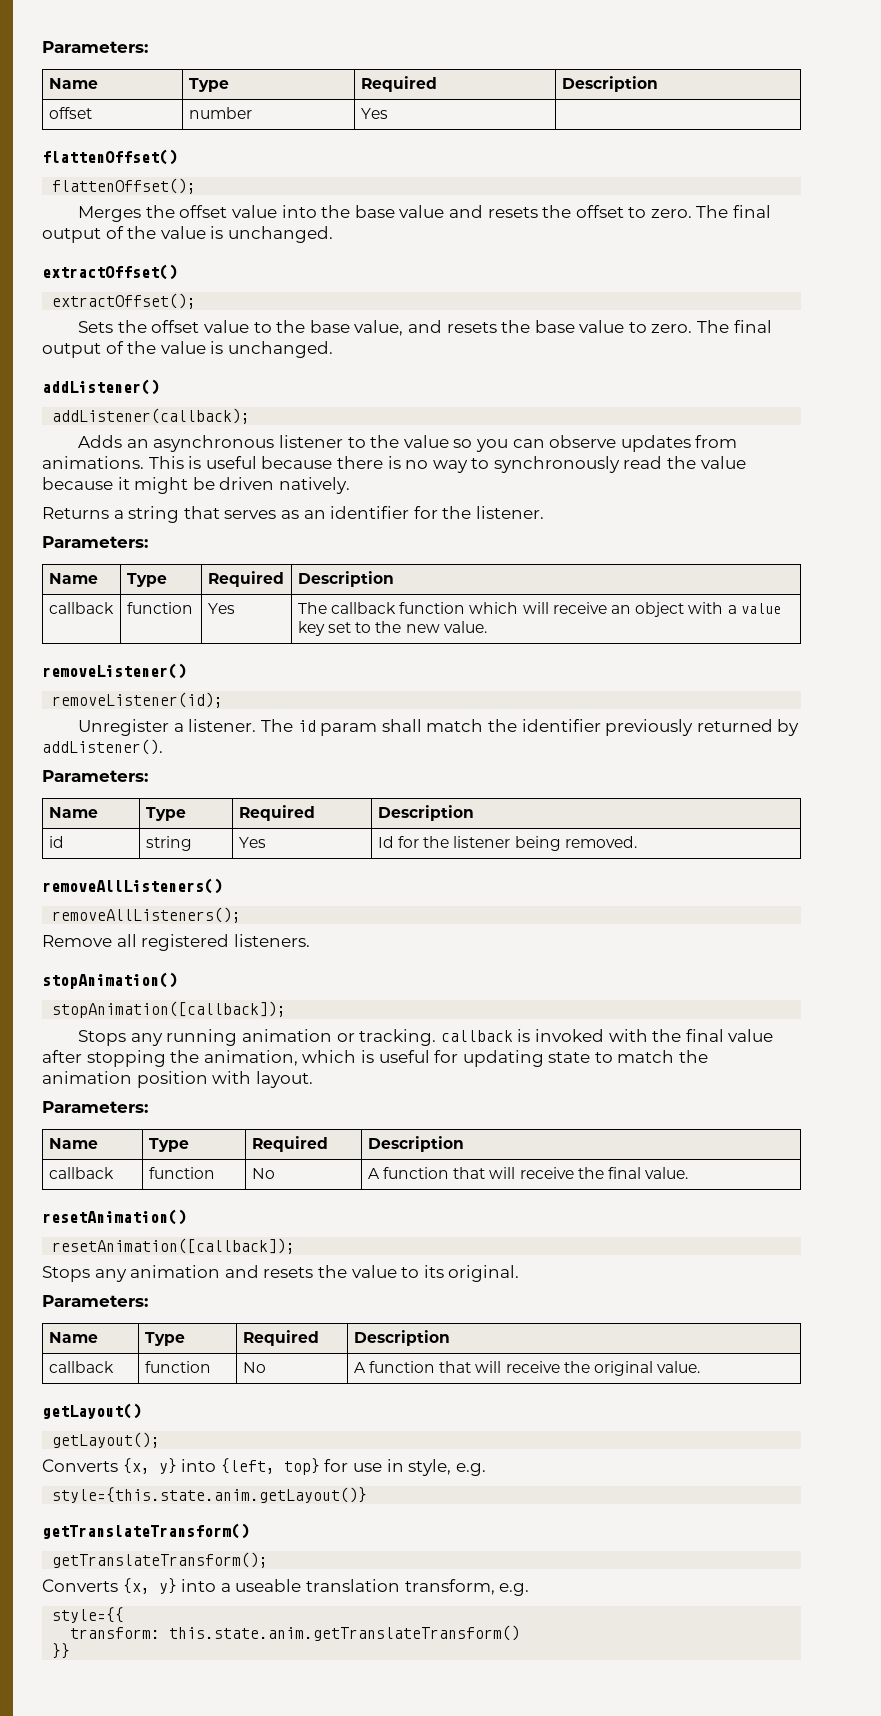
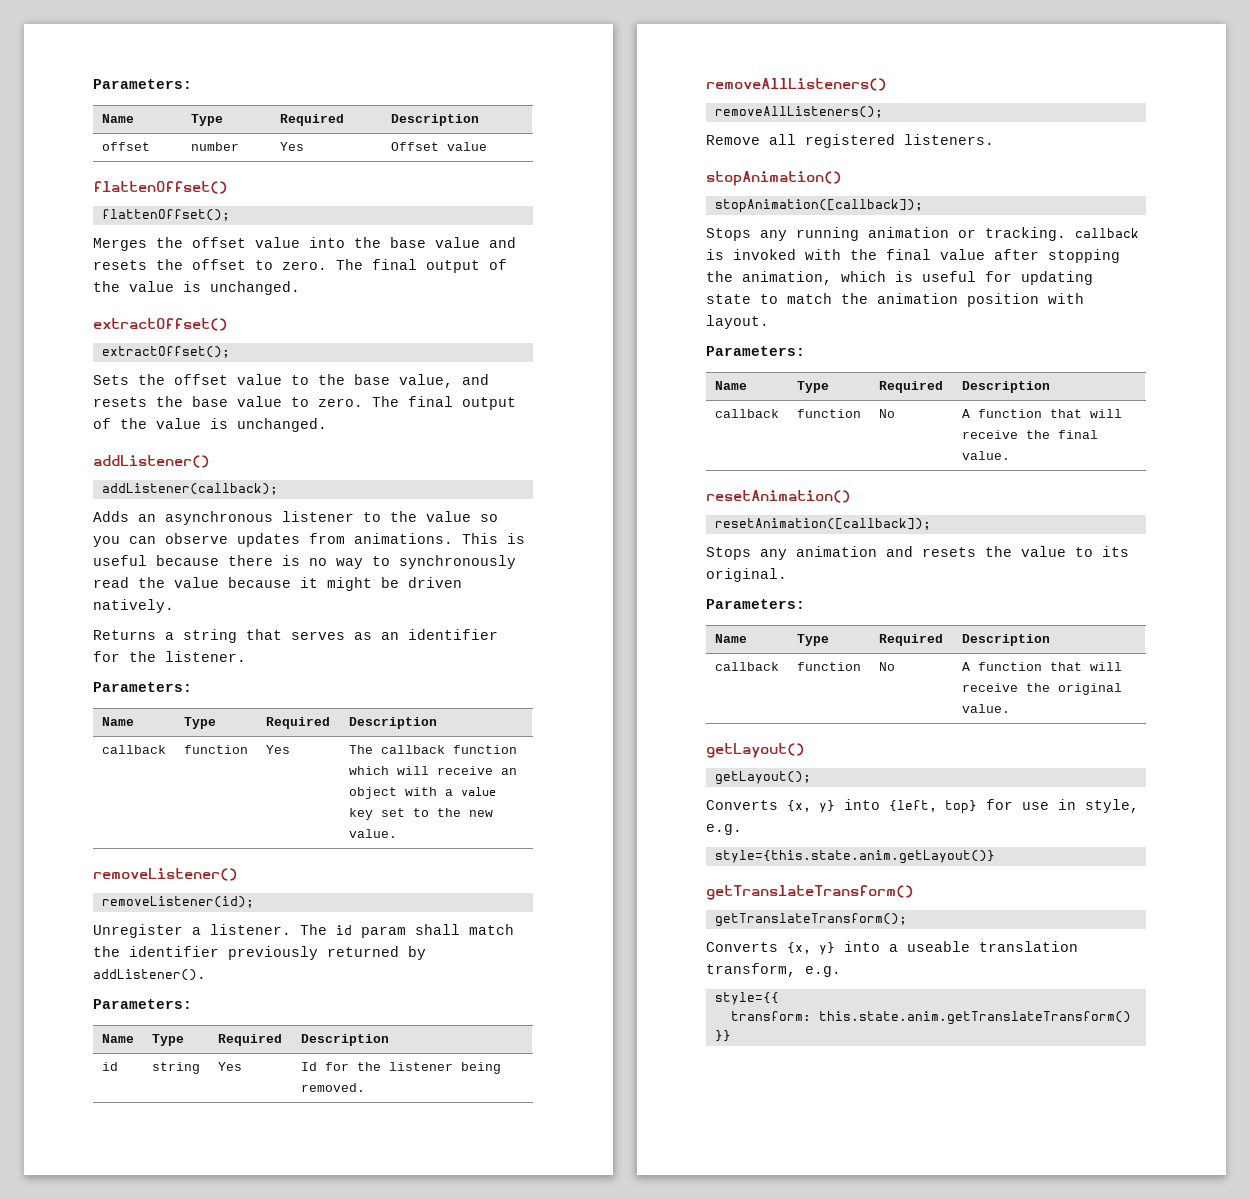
(388, 113) none -> [390,142,487,151] Offset value

